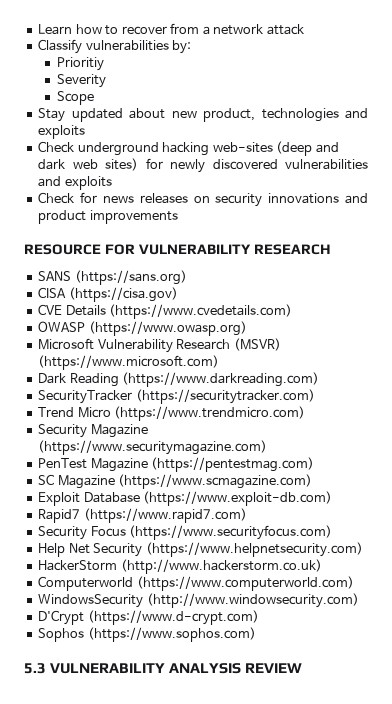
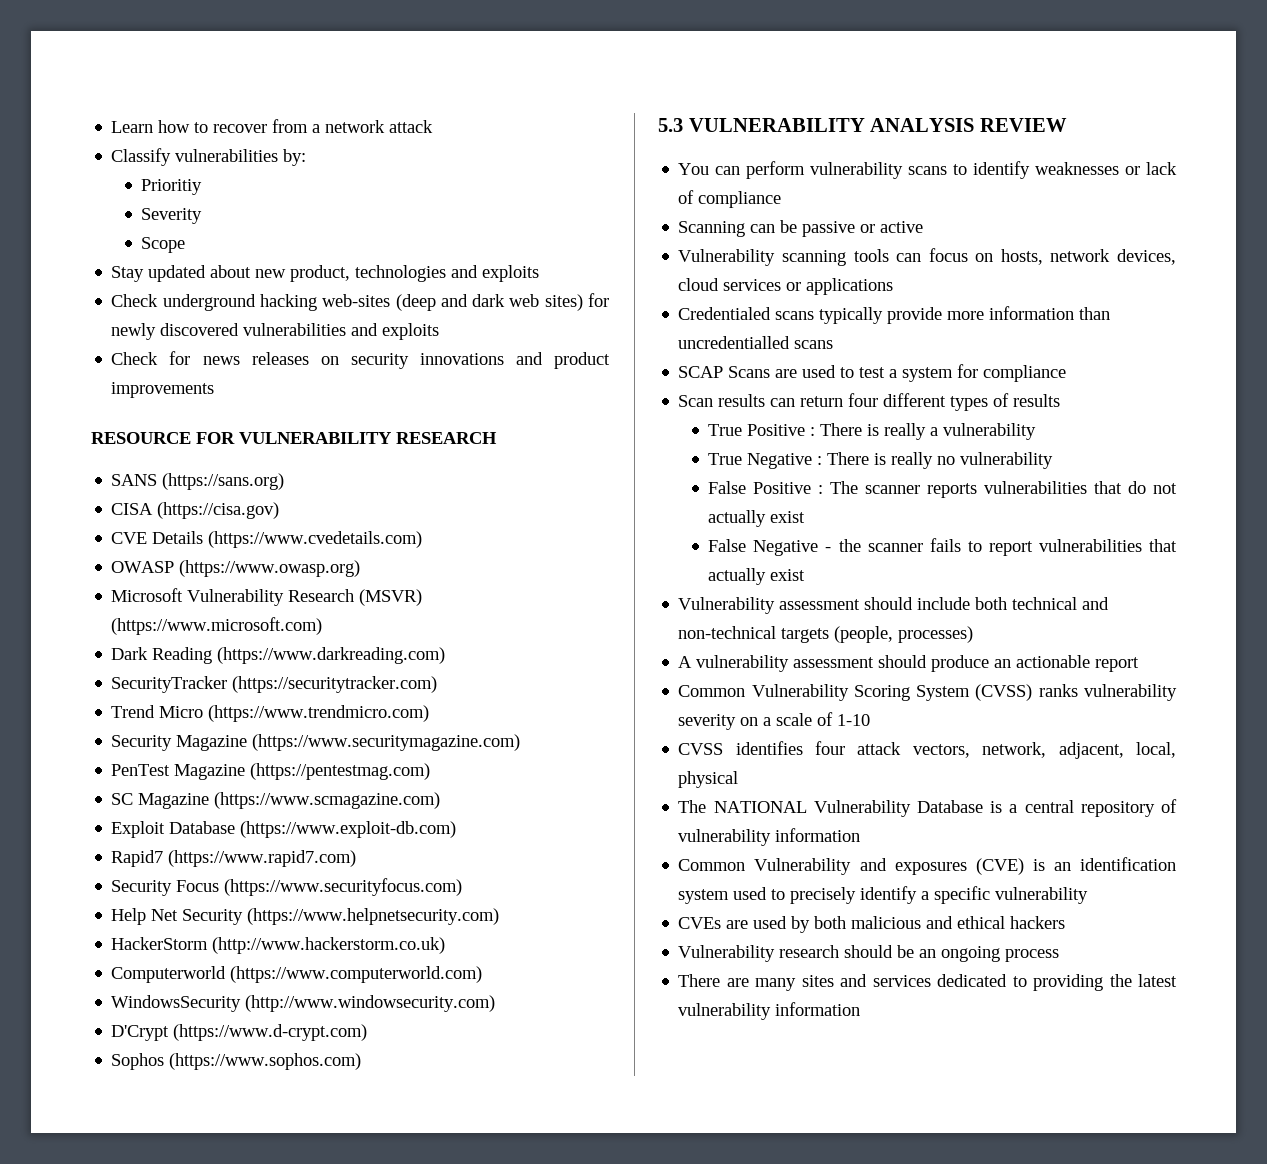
(303, 668) none -> [678,161,1177,179] [678,190,782,208] [678,220,924,237] [678,248,1176,266] [678,278,894,295] [678,306,1111,324] [678,336,834,349] [678,364,1067,382] [678,393,1061,411] [708,423,1037,440] [708,452,1054,469] [708,481,1177,498] [708,510,806,527] [708,538,1177,556] [708,568,806,585] [678,597,1110,614] [678,626,974,643] [678,655,1140,672] [678,684,1177,701] [678,712,871,730] [678,741,1176,759] [678,771,739,788] [678,799,1177,817] [678,828,861,846] [678,857,1176,875] [678,886,1089,904] [678,916,1066,933] [678,945,1060,962] [678,974,1177,991] [678,1002,861,1020] // You can perform vulnerability scans to identify weaknesses or lack of compliance // Scanning can be passive or active // Vulnerability scanning tools can focus on hosts, network devices, cloud services or applications // Credentialed scans typically provide more information than uncredentialled scans // SCAP Scans are used to test a system for compliance // Scan results can return four different types of results // True Positive : There is really a vulnerability // True Negative : There is really no vulnerability // False Positive : The scanner reports vulnerabilities that do not actually exist // False Negative - the scanner fails to report vulnerabilities that actually exist // Vulnerability assessment should include both technical and non-technical targets (people, processes) // A vulnerability assessment should produce an actionable report // Common Vulnerability Scoring System (CVSS) ranks vulnerability severity on a scale of 1-10 // CVSS identifies four attack vectors, network, adjacent, local, physical // The NATIONAL Vulnerability Database is a central repository of vulnerability information // Common Vulnerability and exposures (CVE) is an identification system used to precisely identify a specific vulnerability // CVEs are used by both malicious and ethical hackers // Vulnerability research should be an ongoing process // There are many sites and services dedicated to providing the latest vulnerability information

